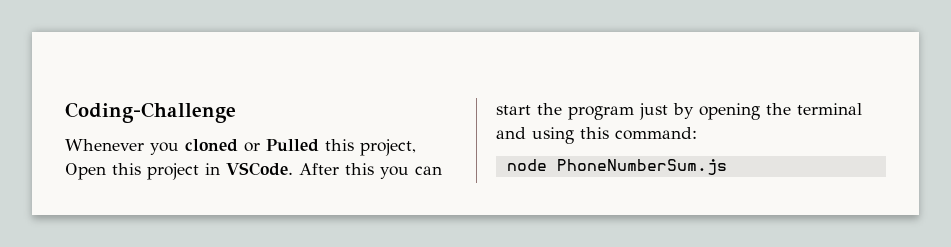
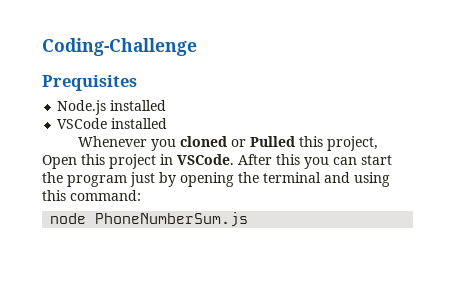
(236, 112) none -> [42,75,137,91] [57,100,167,115] [57,118,168,129] // Prequisites // Node.js installed // VSCode installed

